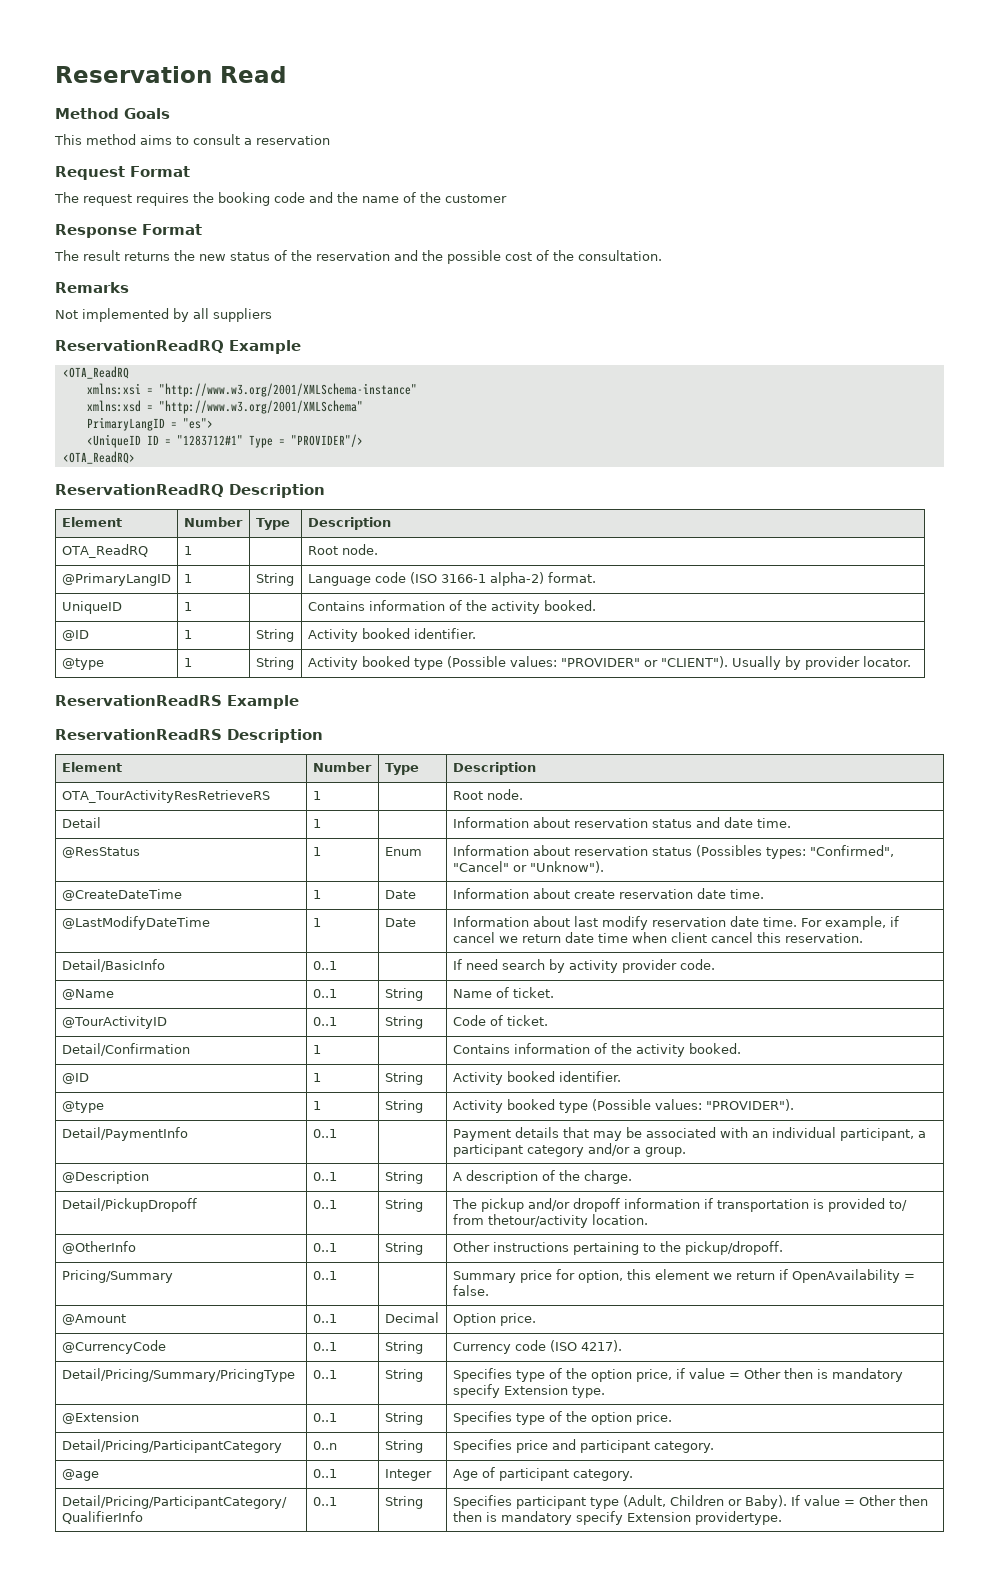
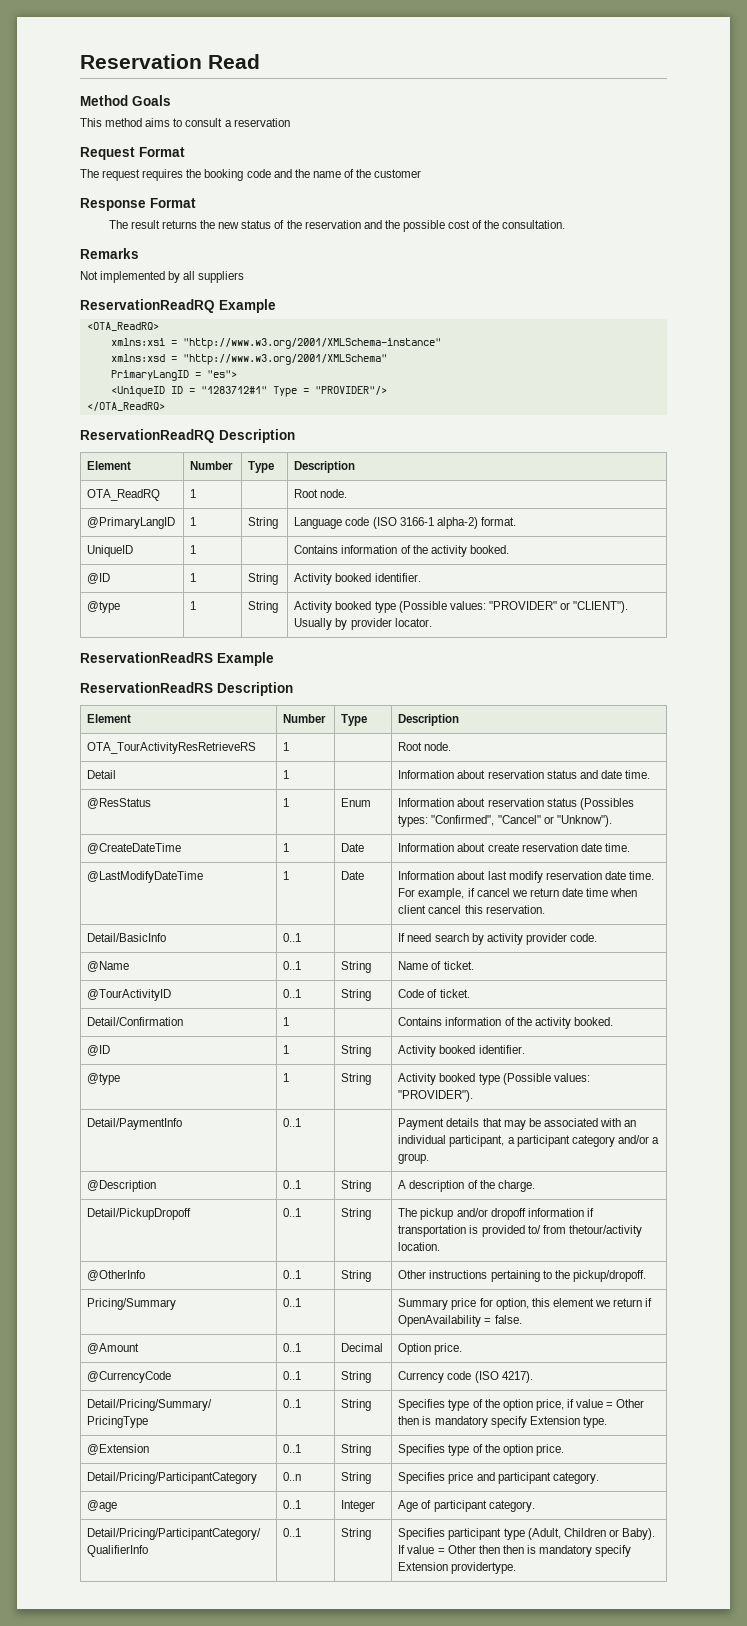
[62,366,129,379] <OTA_ReadRQ -> [86,322,159,331] <OTA_ReadRQ>
[62,451,135,464] <OTA_ReadRQ> -> [86,402,165,411] </OTA_ReadRQ>

